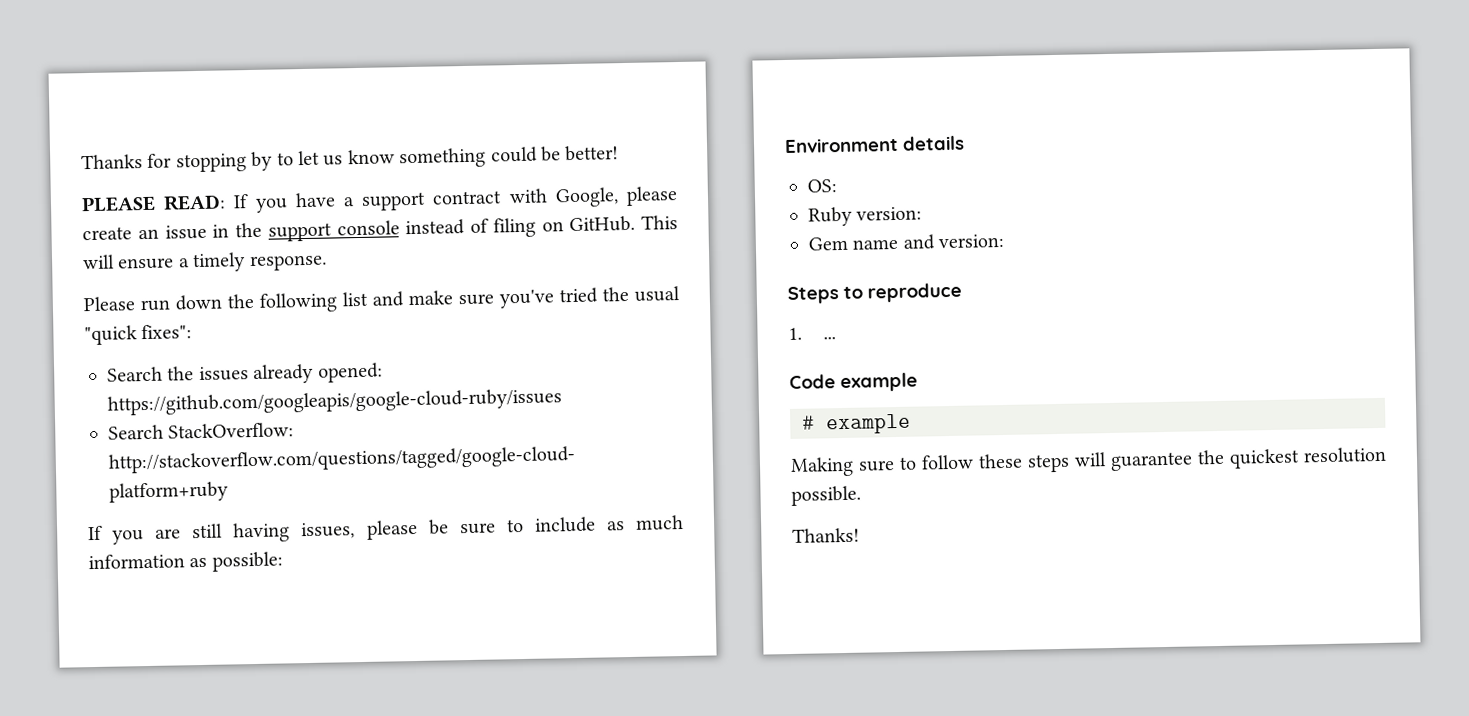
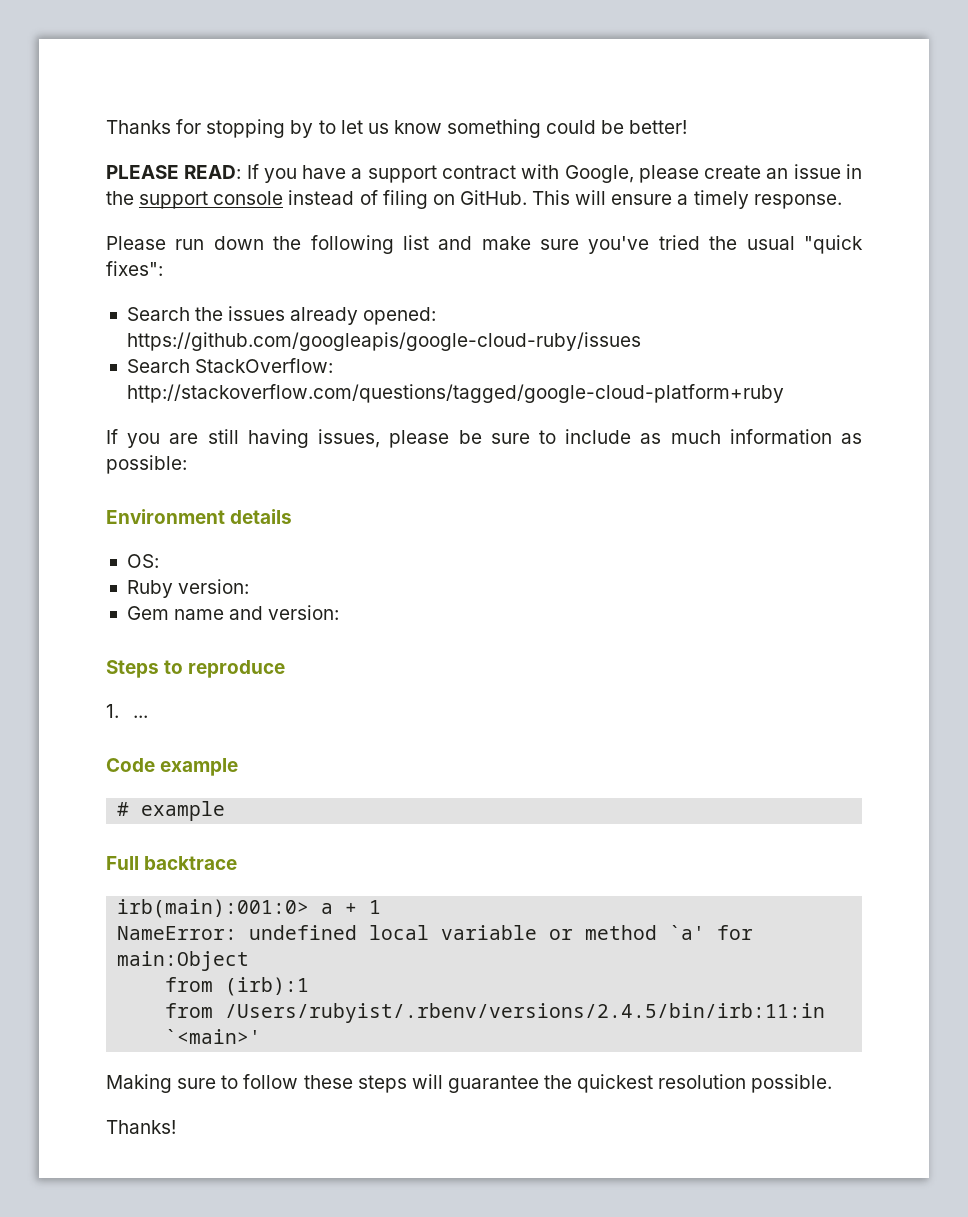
(911, 424) none -> [106,856,238,870] [117,899,382,918] [117,925,754,940] [117,951,250,971] [165,977,310,996] [165,1003,826,1023] [165,1029,262,1044] // Full backtrace // irb(main):001:0> a + 1 // NameError: undefined local variable or method `a' for main:Object // from (irb):1 // from /Users/rubyist/.rbenv/versions/2.4.5/bin/irb:11:in `<main>'

